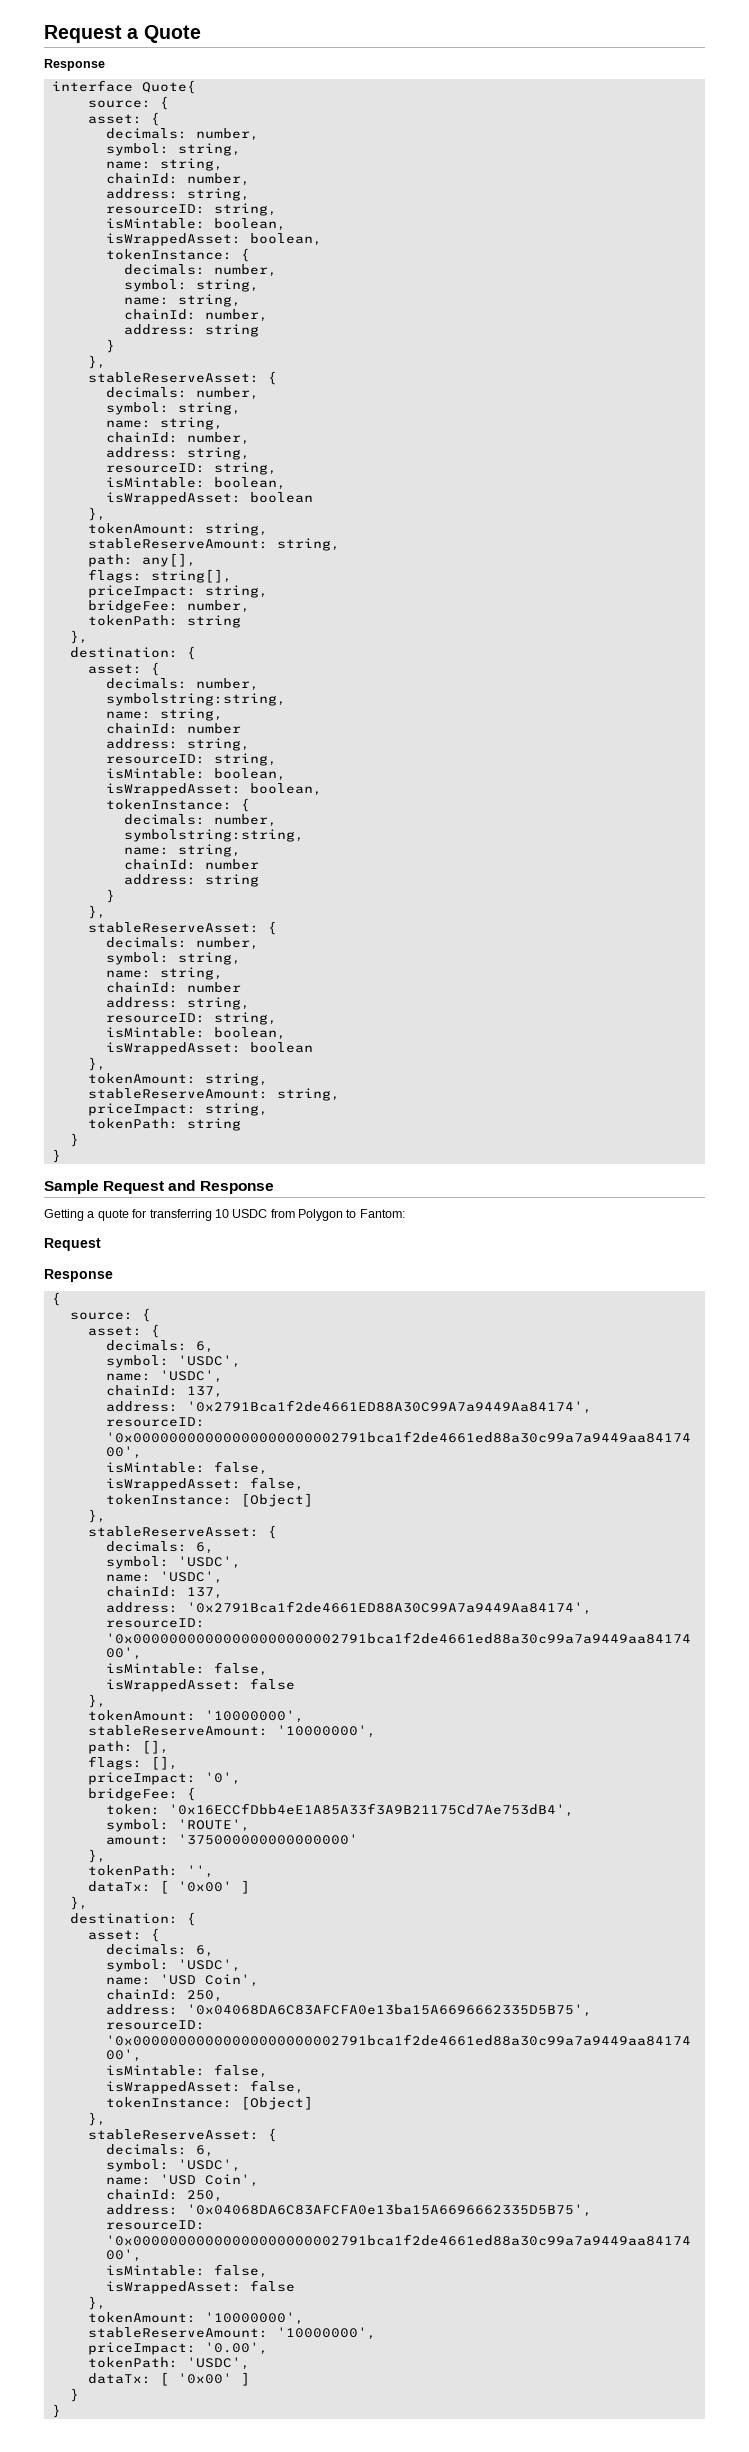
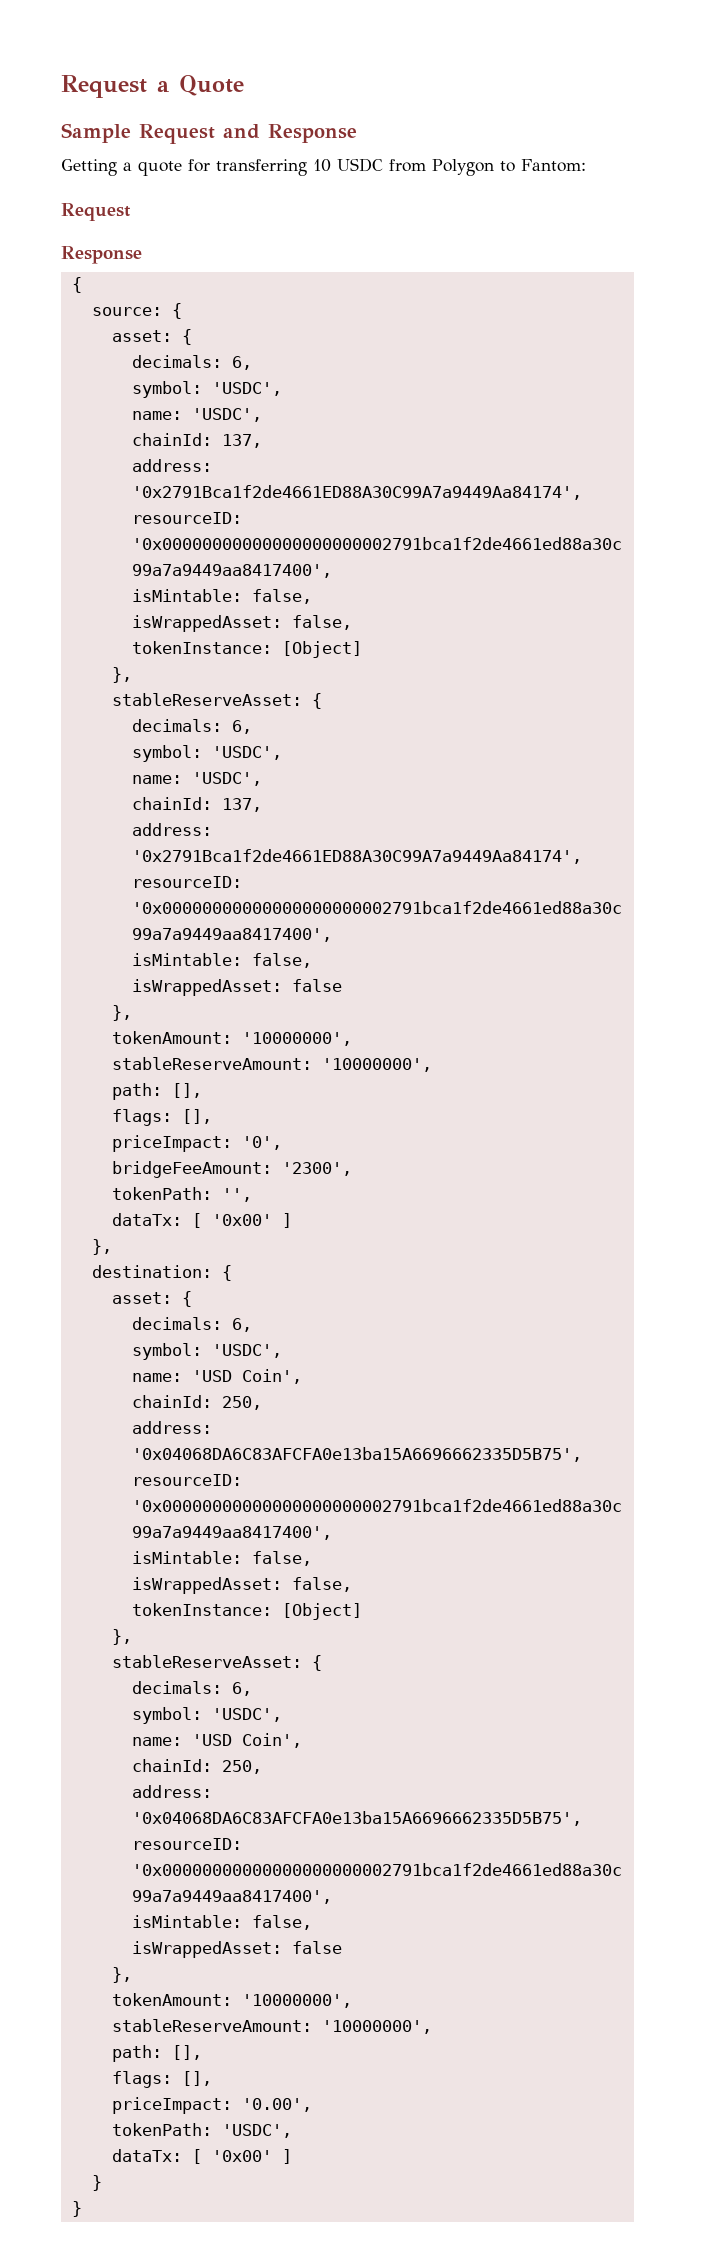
[44,59,105,71] [51,80,196,94] [87,96,169,110] [87,112,160,126] [105,128,259,141] [105,143,241,156] [105,158,223,171] [105,173,250,186] [105,188,250,201] [105,203,277,216] [105,218,286,231] [105,233,322,246] [105,248,250,262] [123,264,277,277] [123,279,259,292] [123,294,241,307] [123,309,268,322] [123,324,259,337] [105,339,115,353] [87,355,106,369] [87,371,277,385] [105,387,259,400] [105,402,241,415] [105,417,223,430] [105,432,250,445] [105,447,250,460] [105,462,277,475] [105,477,286,490] [105,492,313,505] [87,507,106,521] [87,523,268,536] [87,538,340,551] [87,553,196,567] [87,569,232,583] [87,585,268,598] [87,600,250,613] [87,615,241,628] [69,630,88,644] [69,646,196,660] [87,662,160,676] [105,678,259,691] [105,693,286,706] [105,708,223,721] [105,723,241,734] [105,738,250,751] [105,753,277,766] [105,768,286,781] [105,783,322,796] [105,798,250,812] [123,814,277,827] [123,829,304,842] [123,844,241,857] [123,859,259,870] [123,874,259,887] [105,889,115,903] [87,905,106,919] [87,921,277,935] [105,937,259,950] [105,952,241,965] [105,967,223,980] [105,982,241,993] [105,997,250,1010] [105,1012,277,1025] [105,1027,286,1040] [105,1042,313,1055] [87,1057,106,1071] [87,1073,268,1086] [87,1088,340,1101] [87,1103,268,1116] [87,1118,241,1131] [69,1133,79,1147] [51,1149,61,1163] // Response // interface Quote{ // source: { // asset: { // decimals: number, // symbol: string, // name: string, // chainId: number, // address: string, // resourceID: string, // isMintable: boolean, // isWrappedAsset: boolean, // tokenInstance: { // decimals: number, // symbol: string, // name: string, // chainId: number, // address: string // } // }, // stableReserveAsset: { // decimals: number, // symbol: string, // name: string, // chainId: number, // address: string, // resourceID: string, // isMintable: boolean, // isWrappedAsset: boolean // }, // tokenAmount: string, // stableReserveAmount: string, // path: any[], // flags: string[], // priceImpact: string, // bridgeFee: number, // tokenPath: string // }, // destination: { // asset: { // decimals: number, // symbolstring:string, // name: string, // chainId: number // address: string, // resourceID: string, // isMintable: boolean, // isWrappedAsset: boolean, // tokenInstance: { // decimals: number, // symbolstring:string, // name: string, // chainId: number // address: string // } // }, // stableReserveAsset: { // decimals: number, // symbol: string, // name: string, // chainId: number // address: string, // resourceID: string, // isMintable: boolean, // isWrappedAsset: boolean // }, // tokenAmount: string, // stableReserveAmount: string, // priceImpact: string, // tokenPath: string // } // } -> (244, 85) none
[87,1787,196,1801] [105,1803,574,1817] [105,1819,250,1832] [105,1834,358,1845] [87,1849,106,1863] bridgeFee: { // token: '0x16ECCfDbb4eE1A85A33f3A9B21175Cd7Ae753dB4', // symbol: 'ROUTE', // amount: '375000000000000000' // }, -> [111,1161,352,1178] bridgeFeeAmount: '2300',
(376, 2333) none -> [111,2045,202,2062] [111,2071,212,2088] // path: [], // flags: [],

